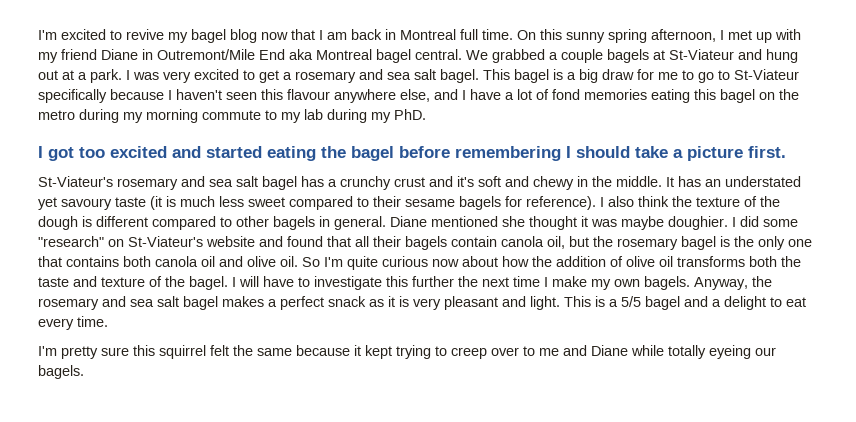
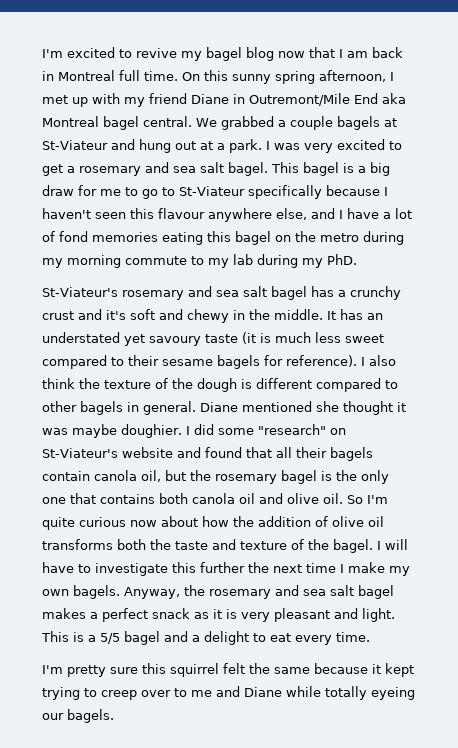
[38,146,786,161] // I got too excited and started eating the bagel before remembering I should take a picture first. -> (357, 259) none

